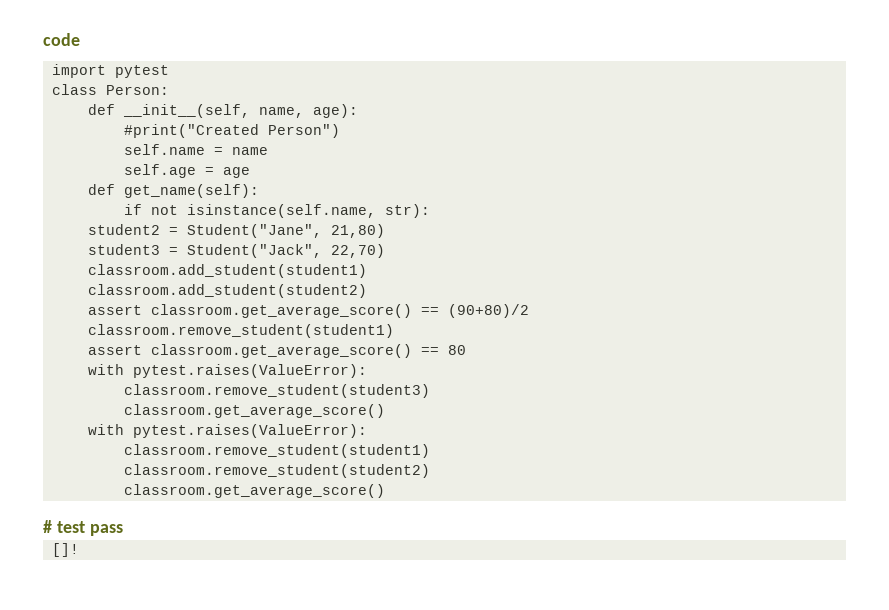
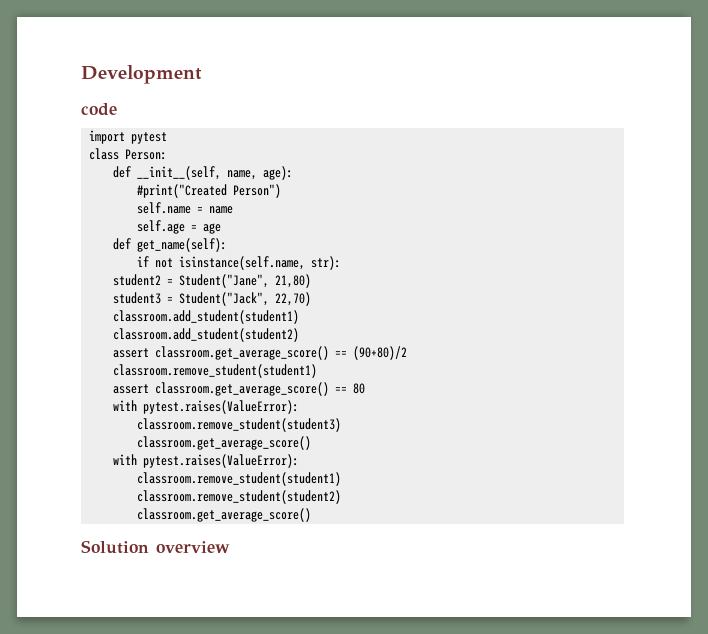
(43, 39) none -> [81,65,202,84] Development //
[43,520,123,536] [51,543,79,557] # test pass // []! -> [81,540,230,554] Solution overview

